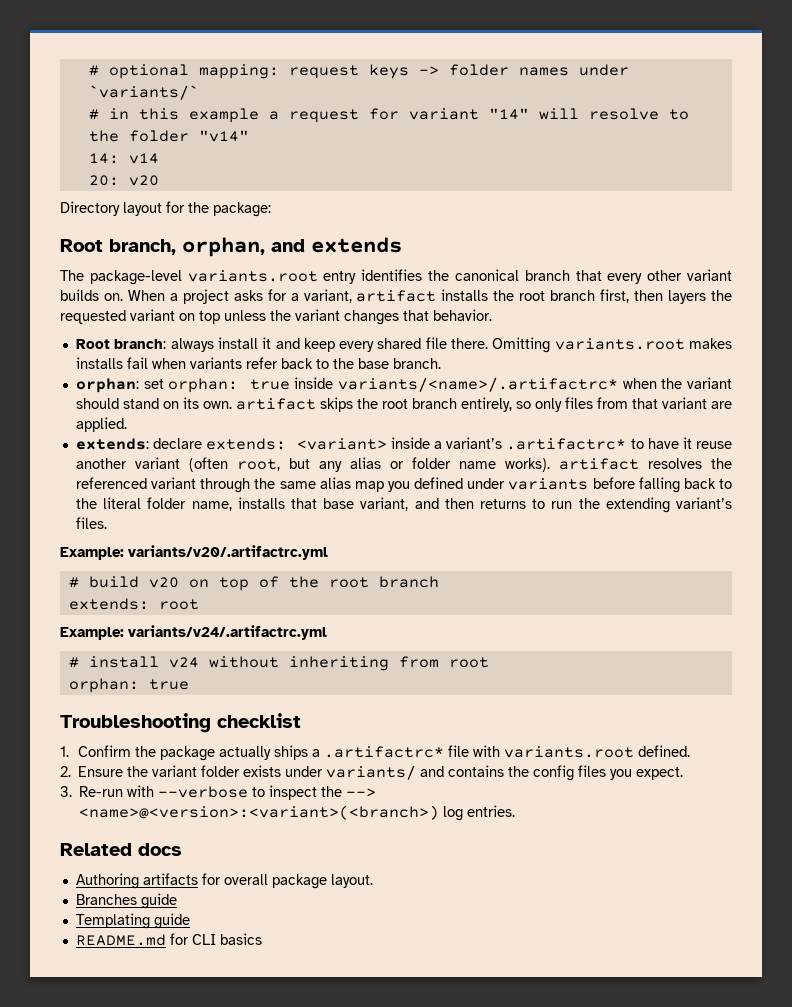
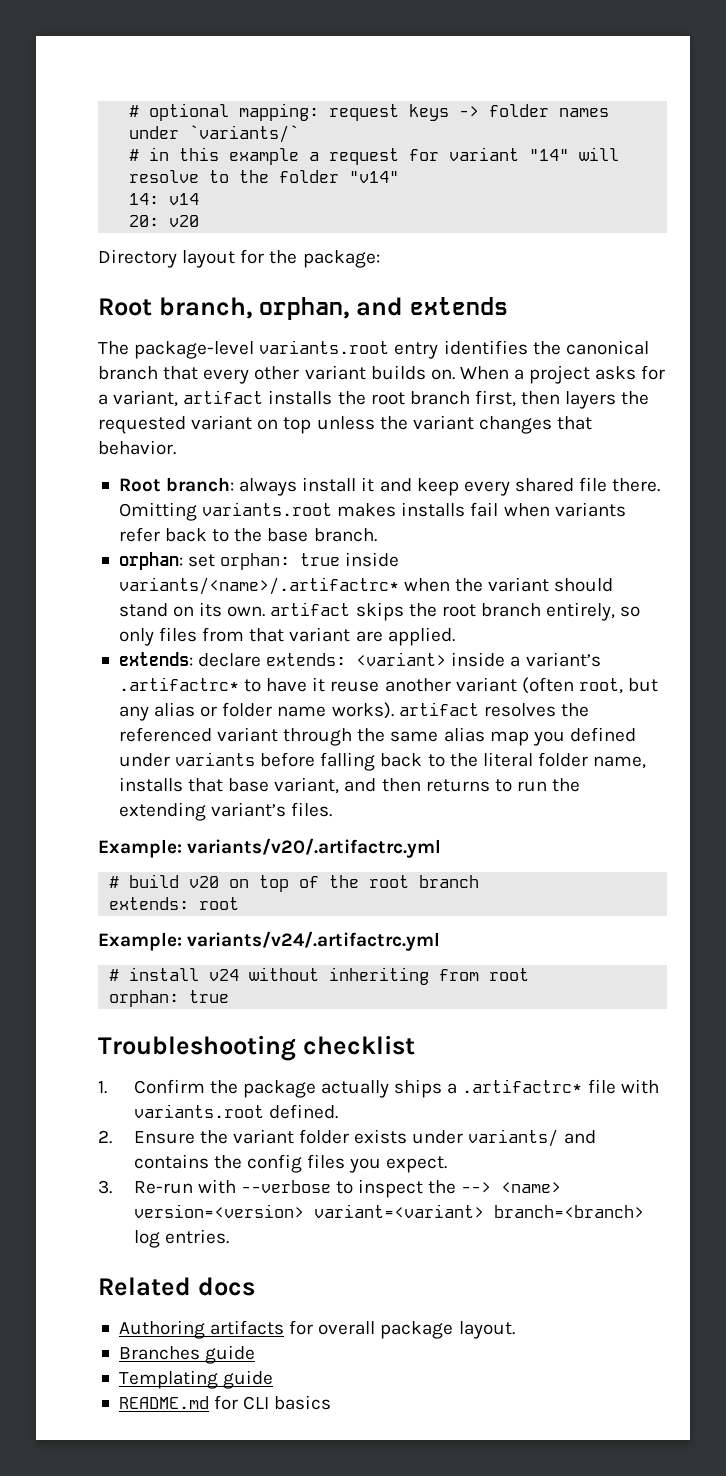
[79,805,440,820] <name>@<version>:<variant>(<branch>) -> [501,1182,562,1193] [133,1204,644,1218] <name> version=<version> variant=<variant> branch=<branch>

